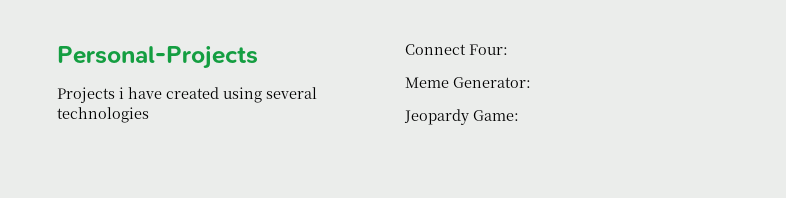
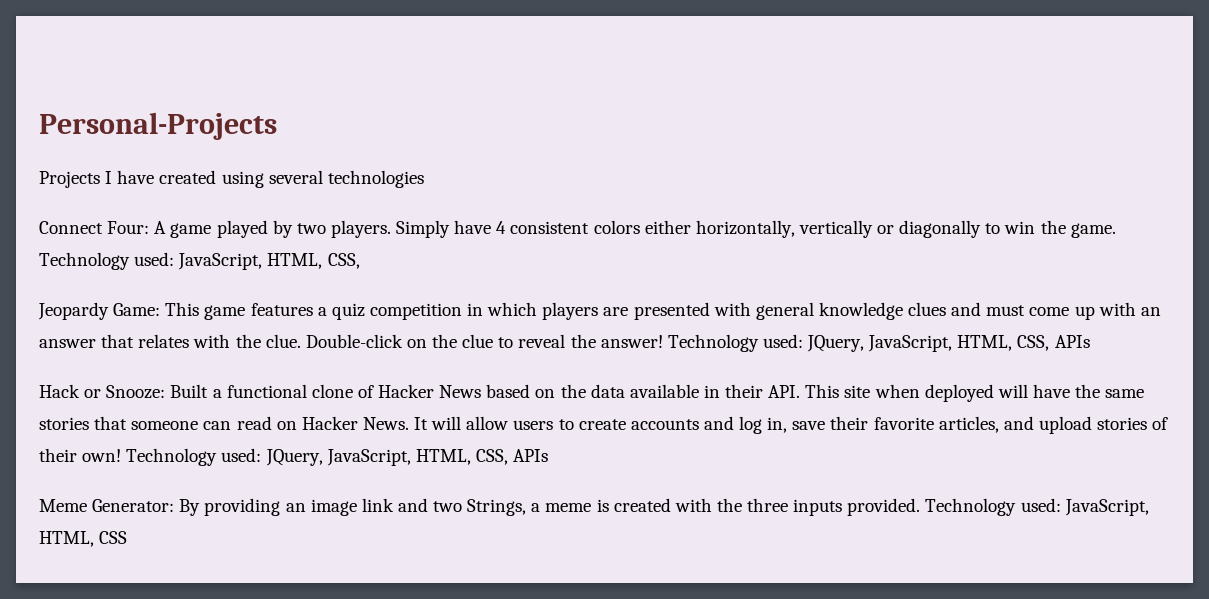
[119,87,124,99] i -> [105,171,113,184] I
[405,77,531,88] [404,109,519,125] // Meme Generator: // Jeopardy Game: -> [154,220,1116,238] [39,252,360,270] [38,302,1161,320] [39,334,1090,352] [39,384,1145,402] [39,416,1169,434] [39,448,549,466] [39,498,1149,516] [39,531,128,547] A game played by two players. Simply have 4 consistent colors either horizontally, vertically or diagonally to win the game. Technology used: JavaScript, HTML, CSS, // Jeopardy Game: This game features a quiz competition in which players are presented with general knowledge clues and must come up with an answer that relates with the clue. Double-click on the clue to reveal the answer! Technology used: JQuery, JavaScript, HTML, CSS, APIs // Hack or Snooze: Built a functional clone of Hacker News based on the data available in their API. This site when deployed will have the same stories that someone can read on Hacker News. It will allow users to create accounts and log in, save their favorite articles, and upload stories of their own! Technology used: JQuery, JavaScript, HTML, CSS, APIs // Meme Generator: By providing an image link and two Strings, a meme is created with the three inputs provided. Technology used: JavaScript, HTML, CSS

